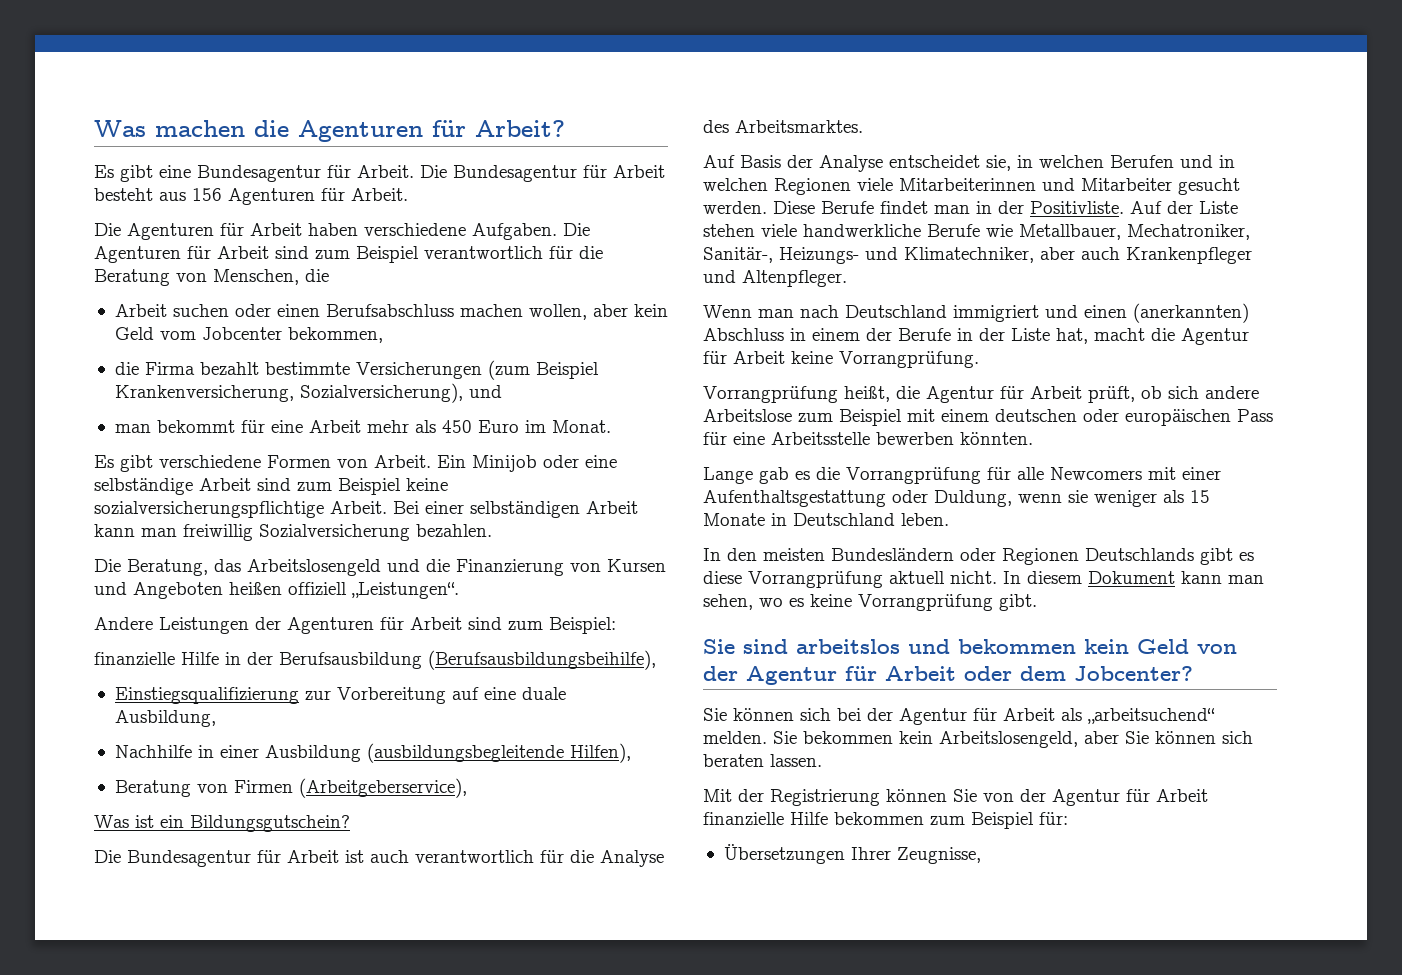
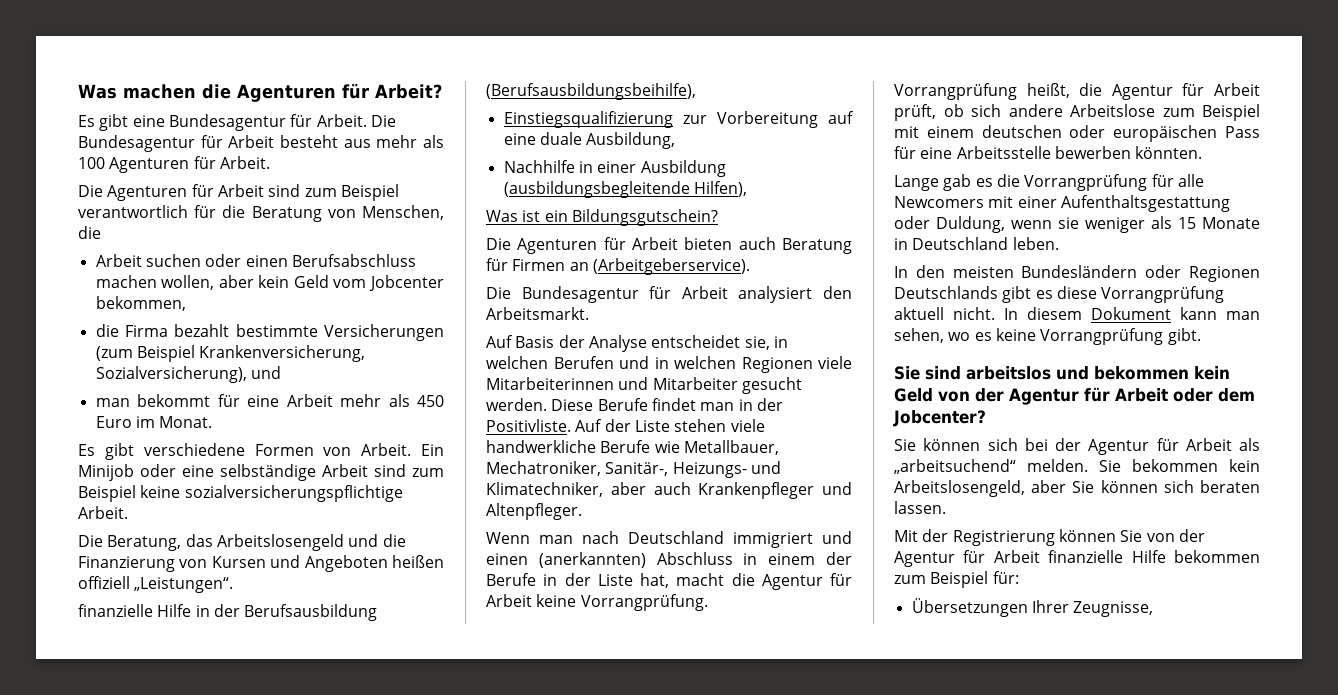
[192,188,222,201] 156 -> [376,135,445,148] [78,157,105,169] mehr als 100
[308,223,590,240] [94,246,269,263] haben verschiedene Aufgaben. Die Agenturen für Arbeit -> (264, 190) none
[393,501,638,518] [94,524,492,541] Bei einer selbständigen Arbeit kann man freiwillig Sozialversicherung bezahlen. -> (128, 512) none
[94,617,616,634] // Andere Leistungen der Agenturen für Arbeit sind zum Beispiel: -> (234, 585) none
[114,778,467,798] // Beratung von Firmen (Arbeitgeberservice), -> (747, 189) none
[127,850,664,867] [703,120,863,133] Bundesagentur für Arbeit ist auch verantwortlich für die Analyse des Arbeitsmarktes. -> [517,237,852,254] [486,258,750,275] [486,286,852,303] [486,307,589,320] Agenturen für Arbeit bieten auch Beratung für Firmen an (Arbeitgeberservice). // Die Bundesagentur für Arbeit analysiert den Arbeitsmarkt.

